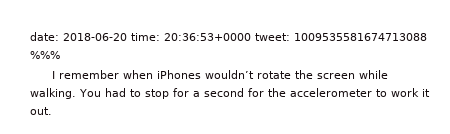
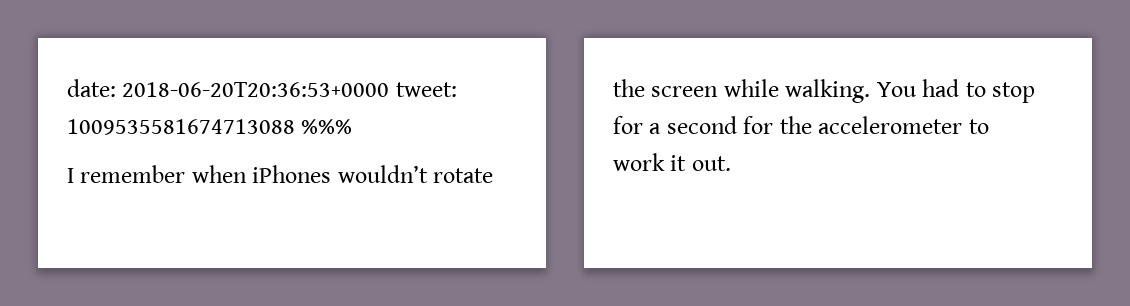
[63,33,251,41] 2018-06-20 time: 20:36:53+0000 -> [122,82,390,97] 2018-06-20T20:36:53+0000

